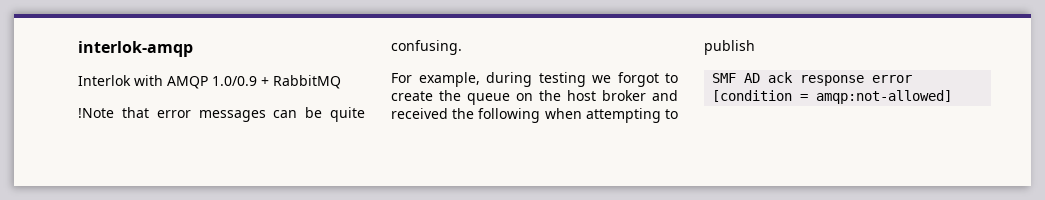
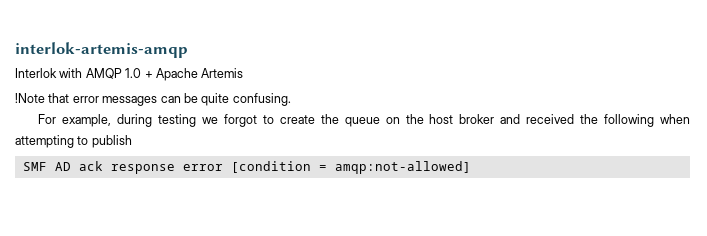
[78,41,193,57] interlok-amqp -> [15,42,188,58] interlok-artemis-amqp
[212,75,341,89] 1.0/0.9 + RabbitMQ -> [125,68,244,81] 1.0 + Apache Artemis

